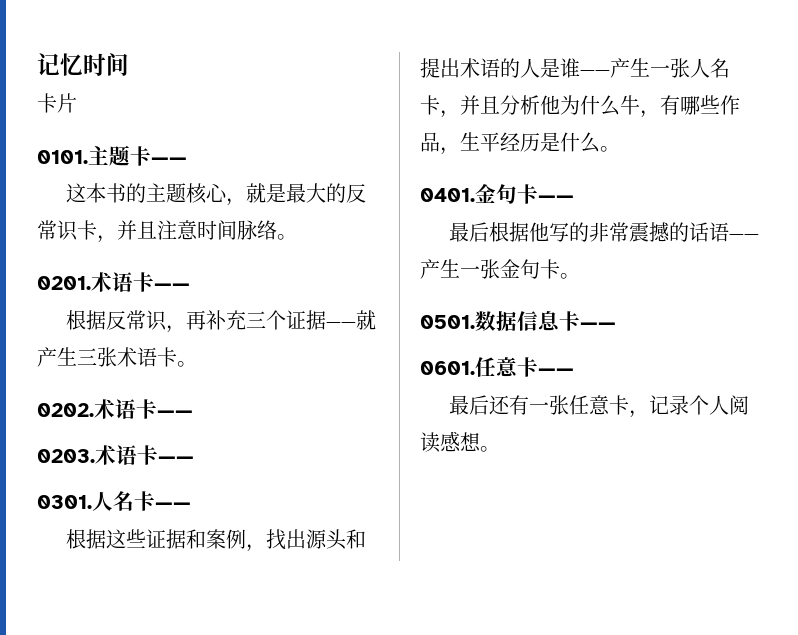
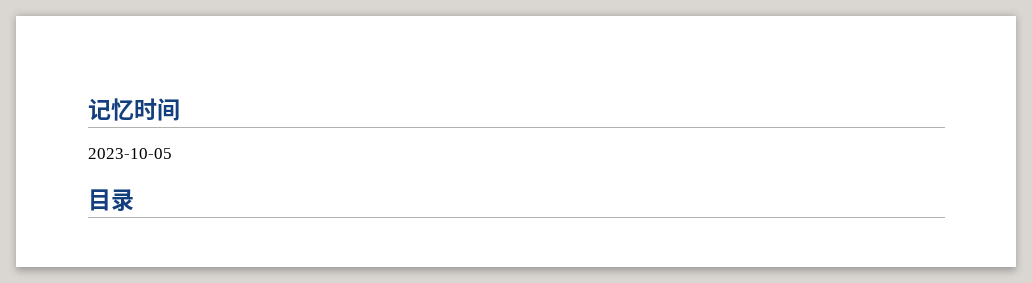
[37,93,77,113] [37,145,187,166] [65,183,366,206] [37,220,297,243] [37,272,190,292] [65,310,376,333] [37,347,197,367] [37,399,193,419] [37,445,194,465] [37,491,191,511] [65,529,366,552] [420,58,730,78] [420,95,740,118] [420,132,620,155] [420,184,574,204] [448,222,759,242] [420,259,580,279] [420,311,616,331] [420,357,574,377] [448,395,749,418] [420,431,500,453] 卡片 // 0101.主题卡—— // 这本书的主题核心，就是最大的反常识卡，并且注意时间脉络。 // 0201.术语卡—— // 根据反常识，再补充三个证据——就产生三张术语卡。 // 0202.术语卡—— // 0203.术语卡—— // 0301.人名卡—— // 根据这些证据和案例，找出源头和提出术语的人是谁——产生一张人名卡，并且分析他为什么牛，有哪些作品，生平经历是什么。 // 0401.金句卡—— // 最后根据他写的非常震撼的话语——产生一张金句卡。 // 0501.数据信息卡—— // 0601.任意卡—— // 最后还有一张任意卡，记录个人阅读感想。 -> [88,148,172,159] [88,189,134,212] 2023-10-05 // 目录

